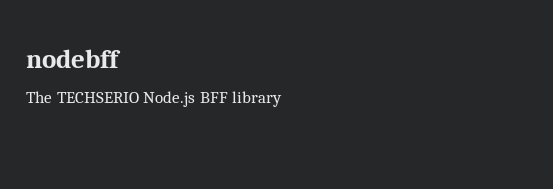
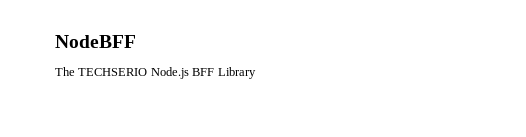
[26,49,121,68] nodebff -> [55,35,136,48] NodeBFF
[232,91,283,107] library -> [217,67,256,79] Library

